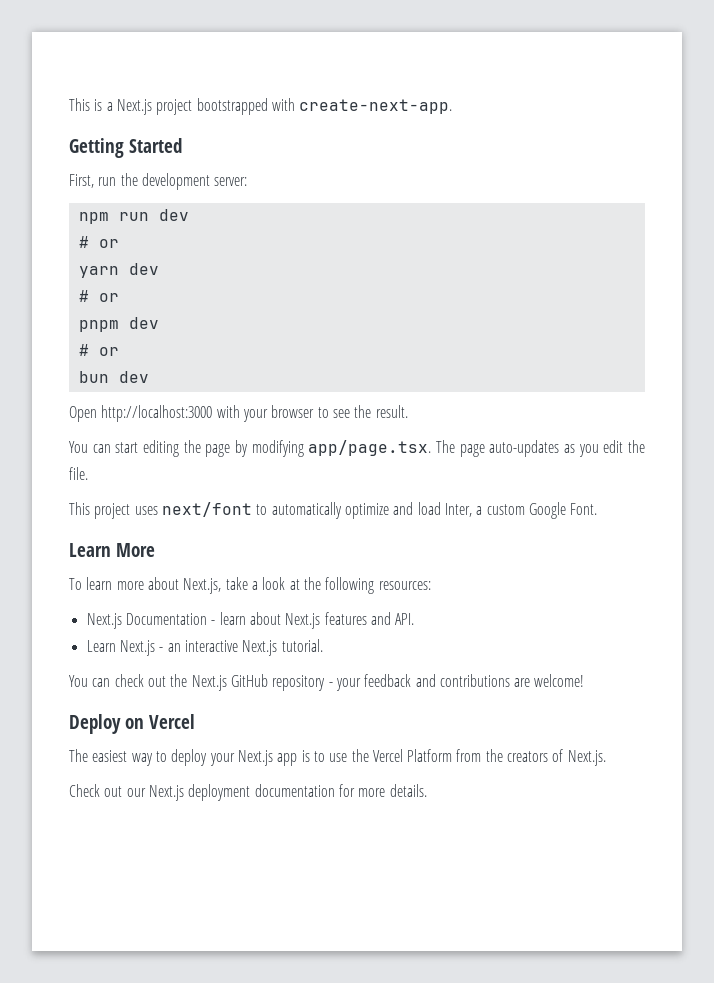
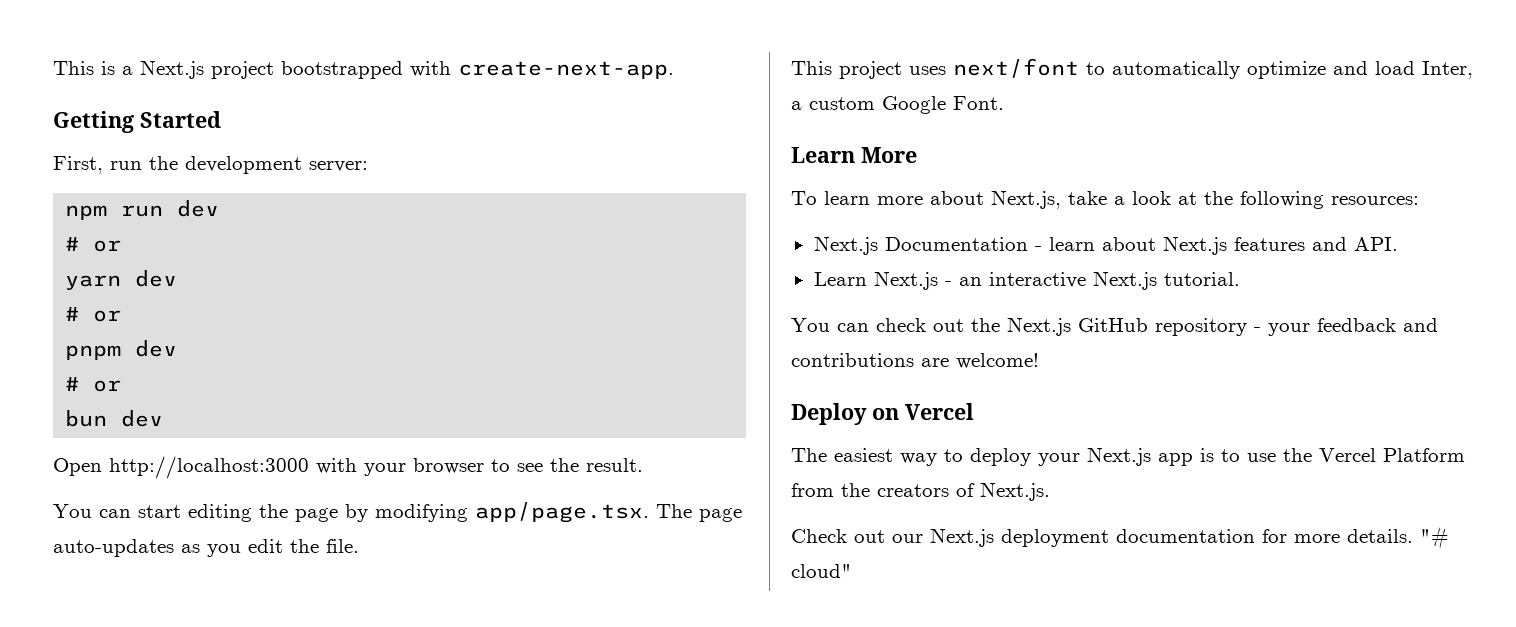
(427, 790) none -> [1420,526,1449,549] [791,564,852,578] "# cloud"

